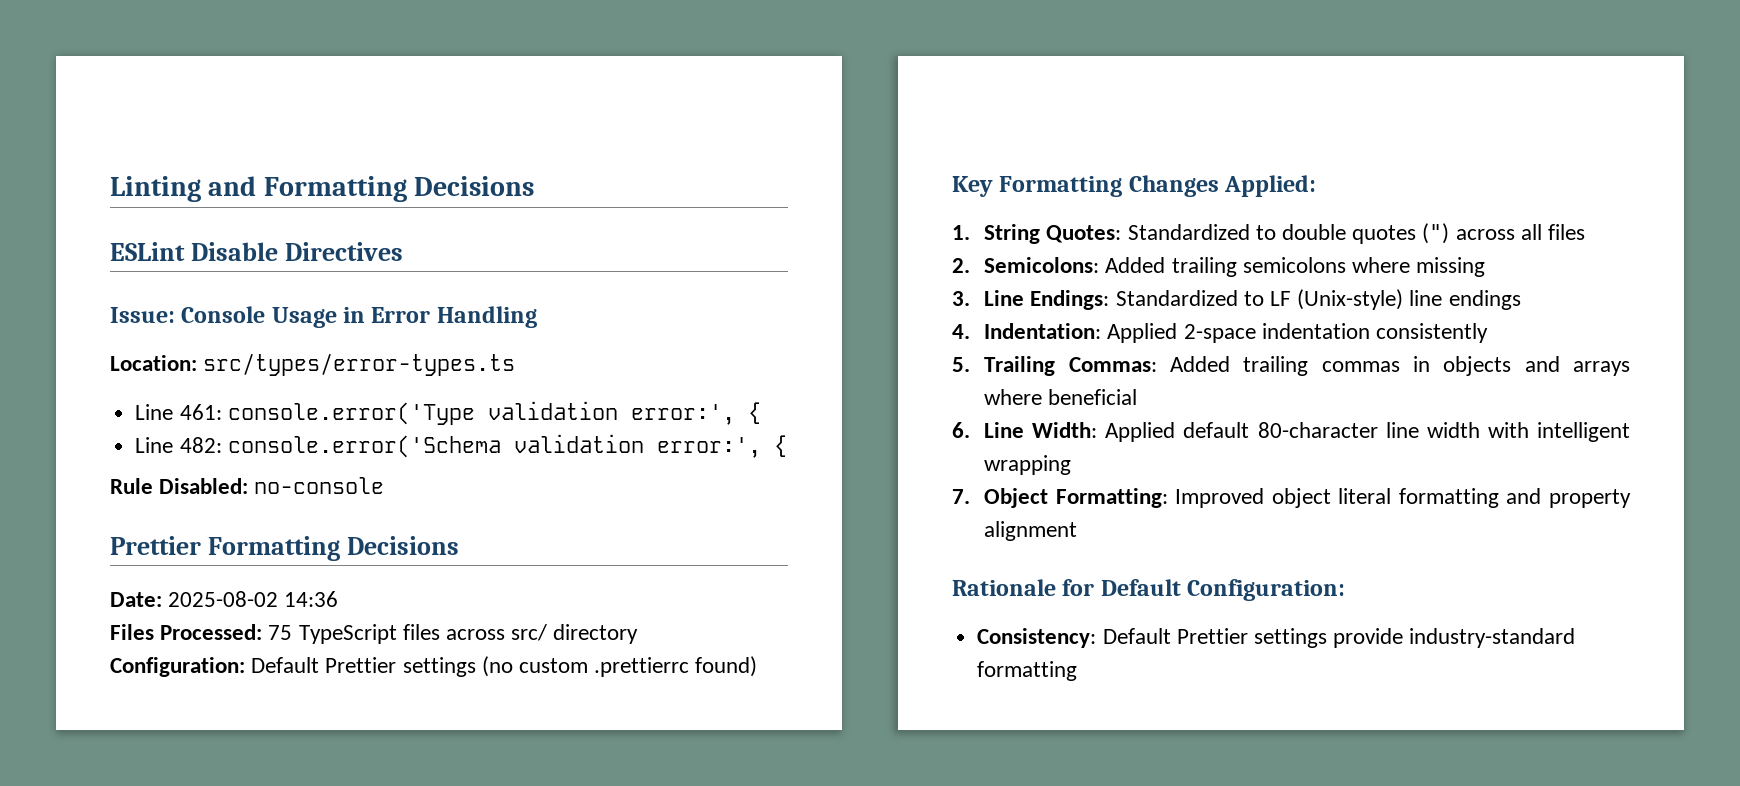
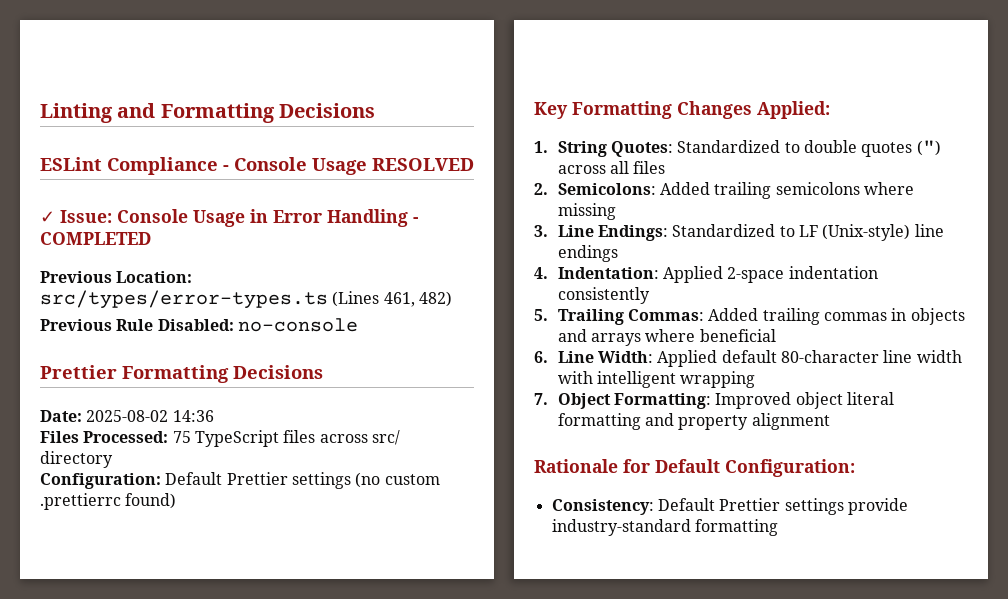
[190,242,403,261] Disable Directives // -> [107,157,474,175] [40,211,55,223] Compliance - Console Usage RESOLVED // ✓
(537, 317) // -> [413,217,418,223] [40,232,151,245] [40,271,112,283] - COMPLETED // Previous
[135,401,761,425] [135,434,787,458] // Line 461: console.error('Type validation error:', { // Line 482: console.error('Schema validation error:', { // -> [332,291,452,307] [40,319,112,331] (Lines 461, 482) // Previous

